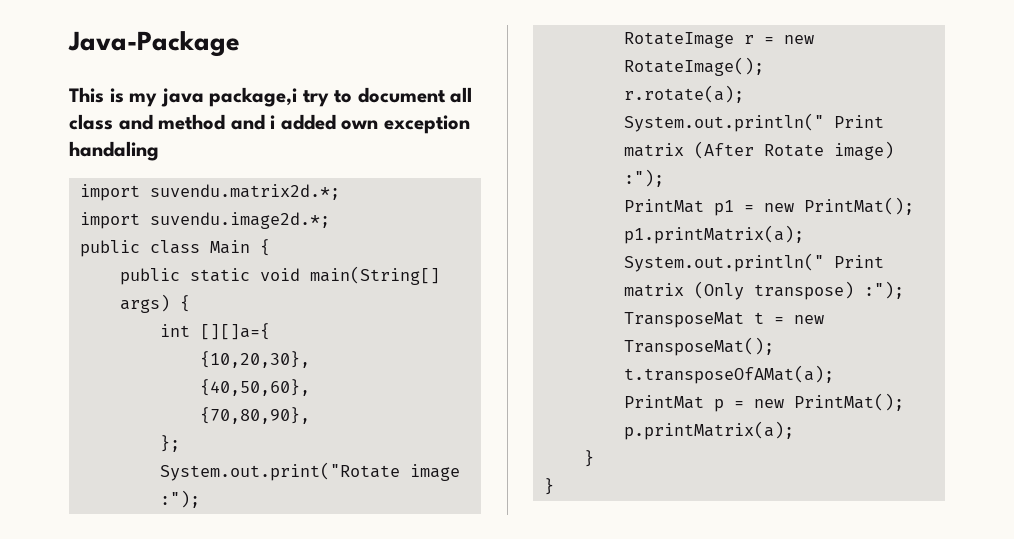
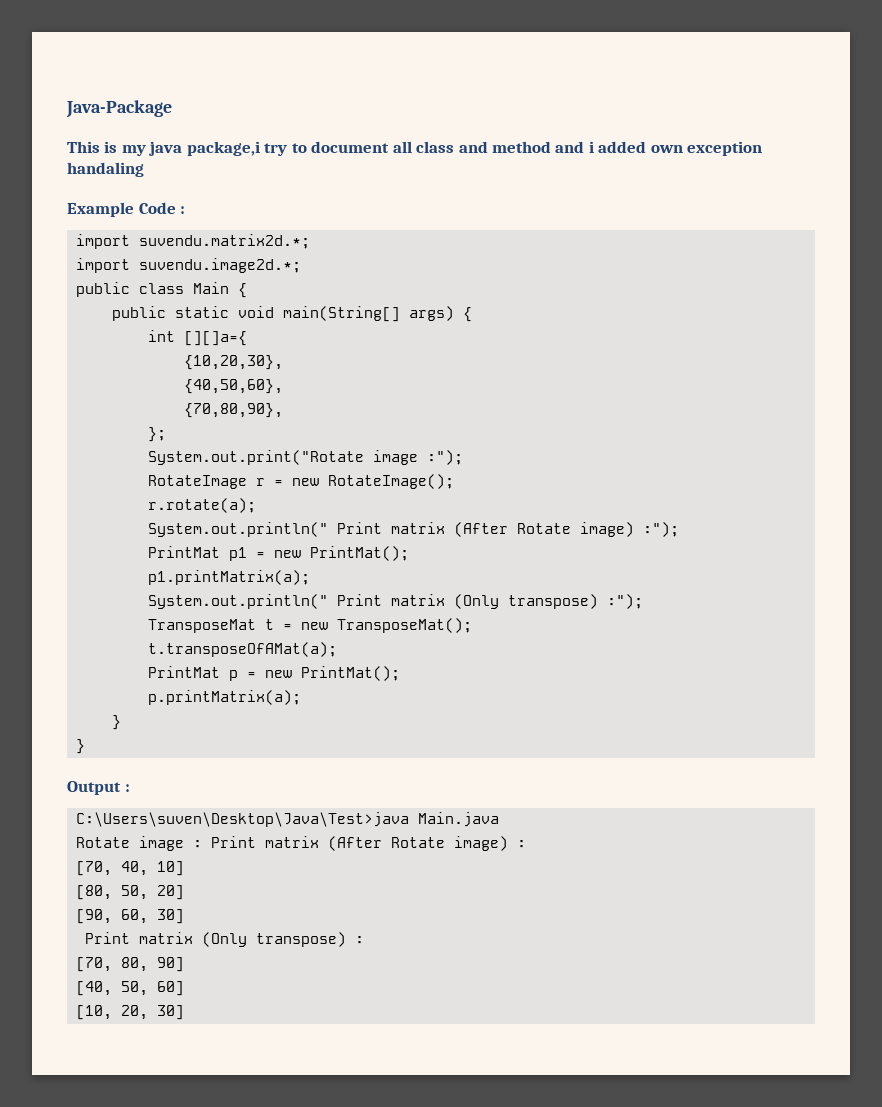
(159, 151) none -> [67,202,186,217] // Example Code :
(554, 486) none -> [67,781,130,795] [76,812,500,827] [76,836,527,851] [76,861,185,876] [76,885,185,900] [76,909,185,924] [85,932,365,947] [76,957,185,972] [76,981,185,996] [76,1005,185,1020] // Output : // C:\Users\suven\Desktop\Java\Test>java Main.java // Rotate image : Print matrix (After Rotate image) : // [70, 40, 10] // [80, 50, 20] // [90, 60, 30] // Print matrix (Only transpose) : // [70, 80, 90] // [40, 50, 60] // [10, 20, 30]

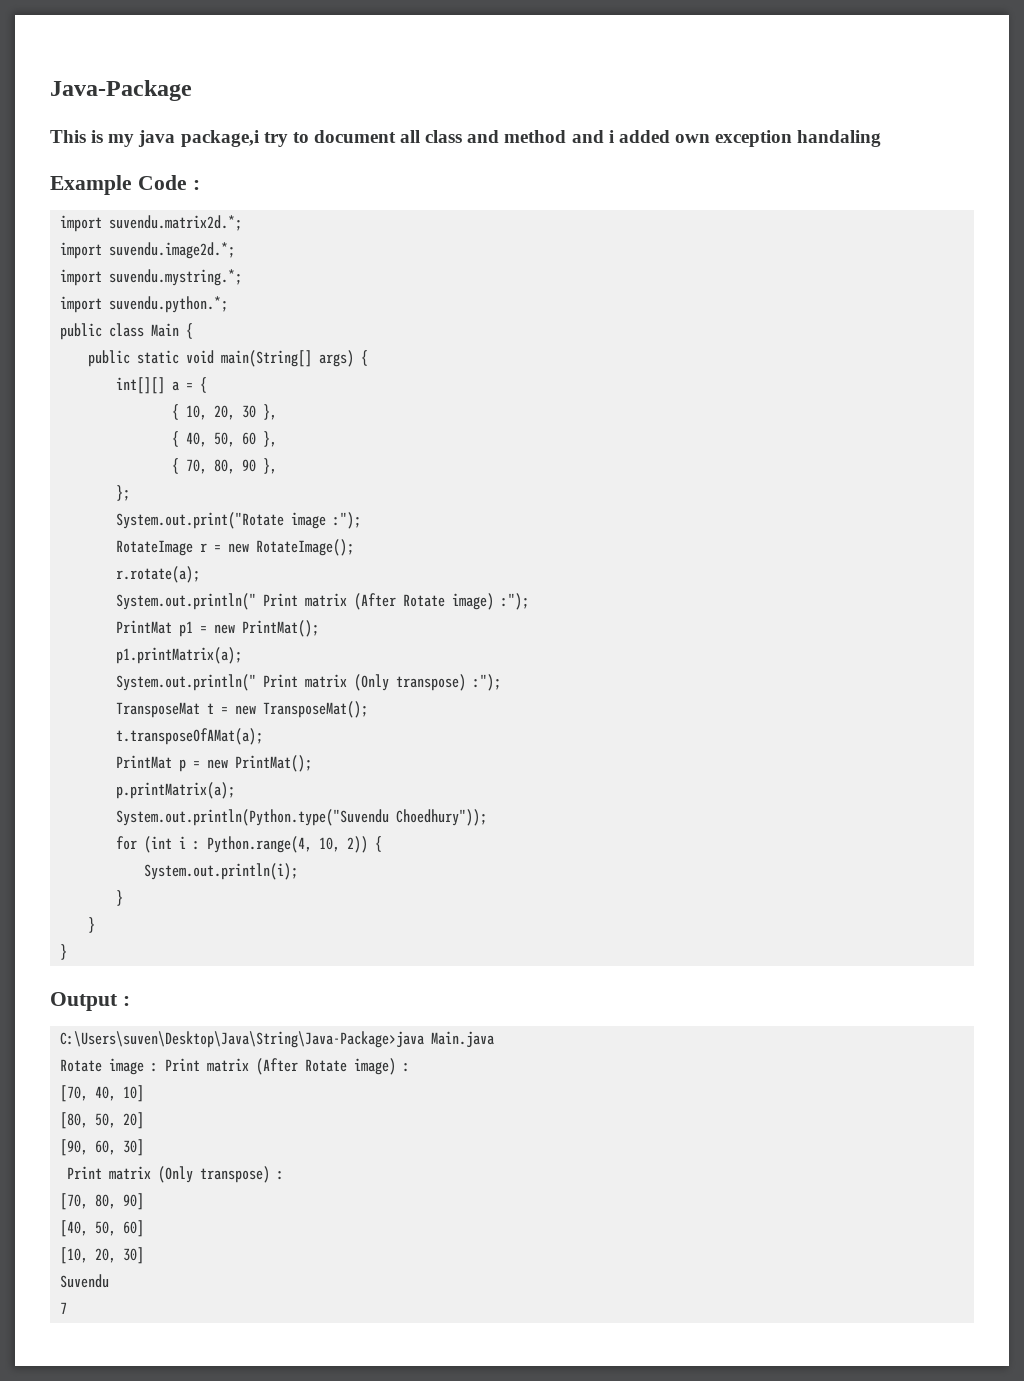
(302, 265) none -> [60,269,243,286] [60,296,229,313] // import suvendu.mystring.*; // import suvendu.python.*;
[148,330,248,346] [184,355,284,370] [184,379,284,394] [184,403,284,418] int [][]a={ // {10,20,30}, // {40,50,60}, // {70,80,90}, -> [116,377,208,394] [172,404,278,420] [172,431,278,447] [172,458,278,474] int[][] a = { // { 10, 20, 30 }, // { 40, 50, 60 }, // { 70, 80, 90 },
(302, 697) none -> [116,809,488,826] [116,836,383,853] [144,863,299,880] [116,890,124,906] // System.out.println(Python.type("Suvendu Choedhury")); // for (int i : Python.range(4, 10, 2)) { // System.out.println(i); // }
[76,812,410,827] C:\Users\suven\Desktop\Java\Test>java -> [60,1031,425,1048] C:\Users\suven\Desktop\Java\String\Java-Package>java
(185, 1012) none -> [60,1274,110,1288] [60,1302,68,1314] // Suvendu // 7

